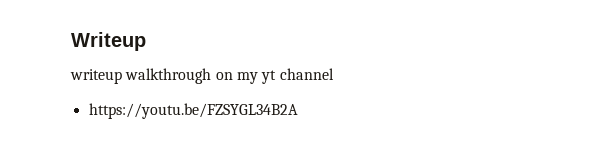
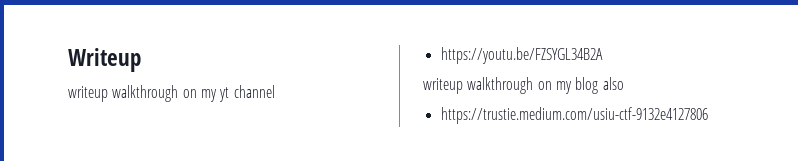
(298, 111) none -> [423,77,624,94] [440,107,708,124] // writeup walkthrough on my blog also // https://trustie.medium.com/usiu-ctf-9132e4127806

